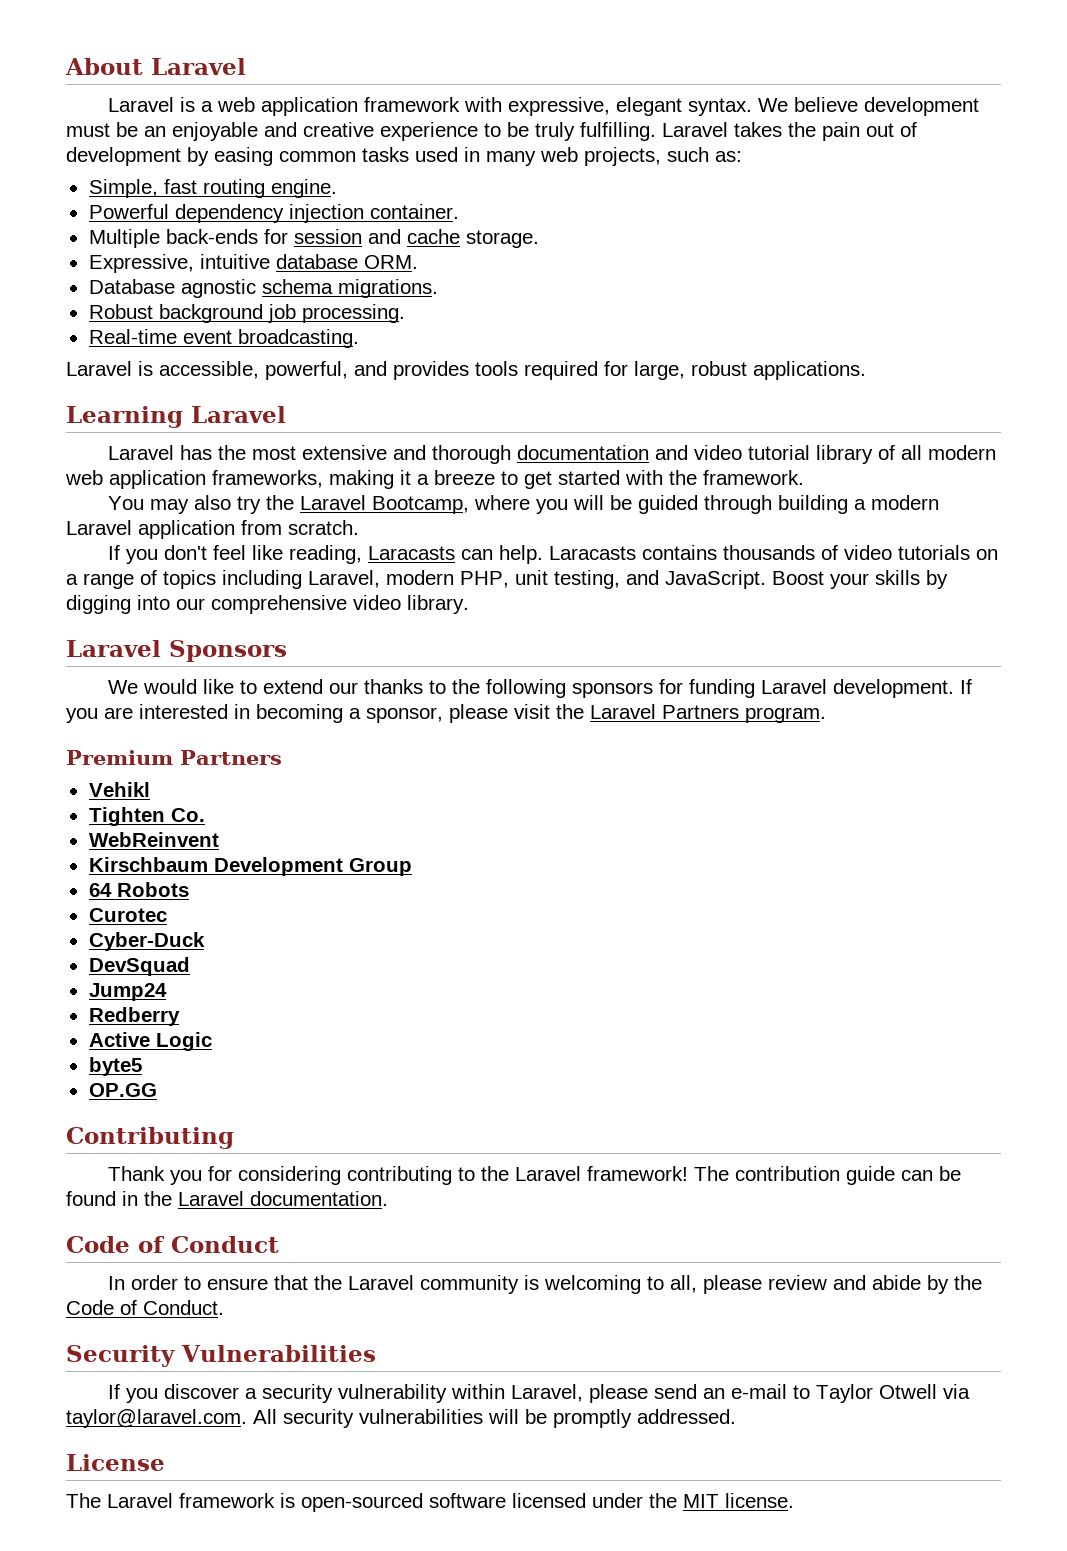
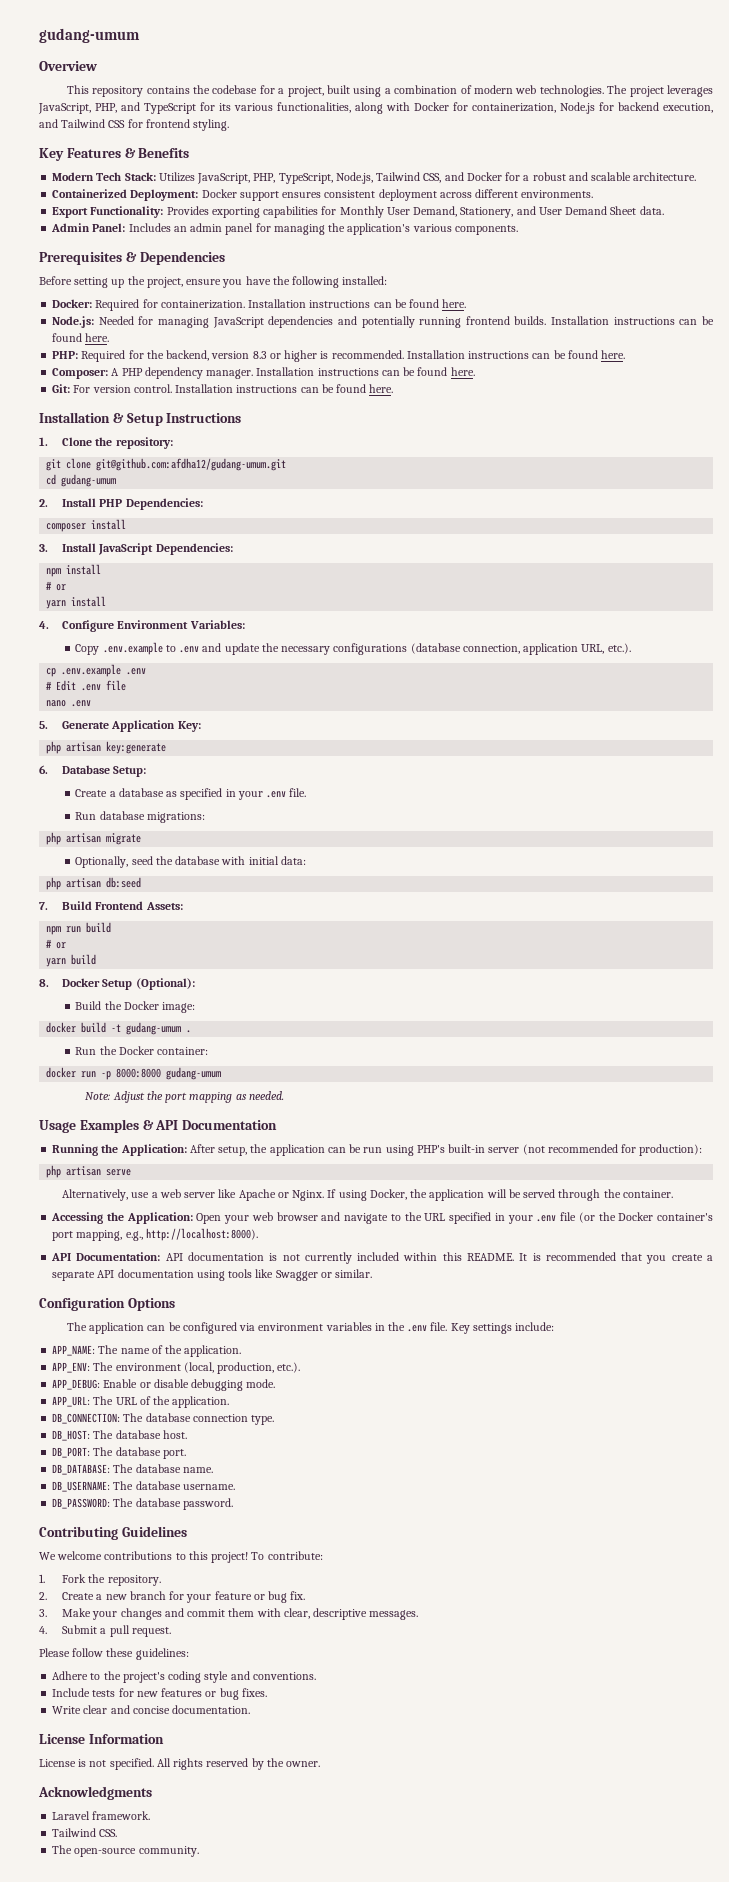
[65,58,246,75] [108,97,980,116] [66,122,917,141] [66,147,742,166] [88,179,337,198] [88,204,459,223] [88,229,539,248] [88,254,418,273] [88,279,438,298] [88,304,405,323] [88,329,359,348] [66,361,866,380] [66,406,286,428] [108,445,997,464] [65,470,804,489] [108,495,940,514] [66,520,359,539] [108,545,999,564] [66,570,948,589] [66,595,469,614] [66,640,287,662] [108,679,973,698] [66,704,826,723] [66,750,282,765] [88,782,150,797] [88,807,205,826] [88,832,219,847] [88,857,412,876] [88,882,189,897] [88,908,167,922] [88,932,205,951] [88,957,190,976] [88,983,167,1001] [88,1007,180,1026] [88,1032,212,1051] [88,1057,142,1076] [88,1083,157,1097] [66,1127,234,1149] [108,1166,962,1185] [66,1191,388,1206] [66,1236,279,1253] [108,1275,983,1294] [66,1300,224,1315] [66,1345,376,1367] [108,1384,971,1403] [66,1409,736,1428] [66,1454,165,1471] [66,1493,794,1512] About Laravel // Laravel is a web application framework with expressive, elegant syntax. We believe development must be an enjoyable and creative experience to be truly fulfilling. Laravel takes the pain out of development by easing common tasks used in many web projects, such as: // Simple, fast routing engine. // Powerful dependency injection container. // Multiple back-ends for session and cache storage. // Expressive, intuitive database ORM. // Database agnostic schema migrations. // Robust background job processing. // Real-time event broadcasting. // Laravel is accessible, powerful, and provides tools required for large, robust applications. // Learning Laravel // Laravel has the most extensive and thorough documentation and video tutorial library of all modern web application frameworks, making it a breeze to get started with the framework. // You may also try the Laravel Bootcamp, where you will be guided through building a modern Laravel application from scratch. // If you don't feel like reading, Laracasts can help. Laracasts contains thousands of video tutorials on a range of topics including Laravel, modern PHP, unit testing, and JavaScript. Boost your skills by digging into our comprehensive video library. // Laravel Sponsors // We would like to extend our thanks to the following sponsors for funding Laravel development. If you are interested in becoming a sponsor, please visit the Laravel Partners program. // Premium Partners // Vehikl // Tighten Co. // WebReinvent // Kirschbaum Development Group // 64 Robots // Curotec // Cyber-Duck // DevSquad // Jump24 // Redberry // Active Logic // byte5 // OP.GG // Contributing // Thank you for considering contributing to the Laravel framework! The contribution guide can be found in the Laravel documentation. // Code of Conduct // In order to ensure that the Laravel community is welcoming to all, please review and abide by the Code of Conduct. // Security Vulnerabilities // If you discover a security vulnerability within Laravel, please send an e-mail to Taylor Otwell via taylor@laravel.com. All security vulnerabilities will be promptly addressed. // License // The Laravel framework is open-sourced software licensed under the MIT license. -> [39,28,140,43] [39,61,97,71] [66,85,713,97] [38,102,713,114] [39,119,230,131] [39,148,190,161] [52,172,697,184] [52,189,594,201] [52,206,664,218] [51,223,518,235] [39,251,225,265] [39,276,388,288] [52,299,467,311] [52,316,714,328] [52,333,110,342] [52,350,626,362] [52,367,475,379] [52,384,394,393] [39,412,242,426] [39,437,173,449] [46,458,287,471] [46,474,117,487] [39,498,203,510] [46,519,127,532] [39,543,233,555] [46,564,102,577] [46,581,67,591] [46,596,107,609] [39,620,245,632] [75,642,631,655] [46,664,147,677] [46,680,127,691] [46,700,92,707] [39,720,201,732] [46,741,167,754] [39,765,147,777] [75,788,307,800] [75,811,205,823] [46,832,142,845] [75,856,306,868] [46,877,142,890] [39,901,183,910] [46,922,112,935] [46,939,67,949] [46,954,97,967] [39,978,195,990] [75,1001,196,1013] [46,1022,192,1035] [75,1046,209,1055] [46,1067,222,1080] [85,1091,284,1103] [39,1119,278,1133] [52,1144,703,1156] [46,1165,132,1178] [62,1189,673,1201] [51,1212,713,1224] [52,1228,258,1241] [51,1252,713,1264] [52,1269,373,1281] [39,1298,175,1311] [66,1322,555,1334] [52,1345,242,1357] [52,1362,301,1374] [52,1379,276,1391] [52,1396,230,1408] [52,1413,275,1425] [52,1430,187,1441] [52,1447,186,1459] [52,1464,213,1475] [52,1481,235,1492] [52,1498,233,1510] [39,1526,187,1540] [39,1551,323,1563] [39,1574,161,1586] [39,1591,306,1603] [39,1608,419,1620] [39,1625,171,1637] [39,1648,189,1660] [52,1671,316,1683] [52,1688,267,1700] [52,1705,251,1714] [39,1734,164,1744] [39,1758,321,1770] [38,1786,152,1800] [52,1811,151,1820] [52,1828,118,1837] [52,1845,199,1857] gudang-umum // Overview // This repository contains the codebase for a project, built using a combination of modern web technologies. The project leverages JavaScript, PHP, and TypeScript for its various functionalities, along with Docker for containerization, Node.js for backend execution, and Tailwind CSS for frontend styling. // Key Features & Benefits // Modern Tech Stack: Utilizes JavaScript, PHP, TypeScript, Node.js, Tailwind CSS, and Docker for a robust and scalable architecture. // Containerized Deployment: Docker support ensures consistent deployment across different environments. // Export Functionality: Provides exporting capabilities for Monthly User Demand, Stationery, and User Demand Sheet data. // Admin Panel: Includes an admin panel for managing the application's various components. // Prerequisites & Dependencies // Before setting up the project, ensure you have the following installed: // Docker: Required for containerization. Installation instructions can be found here. // Node.js: Needed for managing JavaScript dependencies and potentially running frontend builds. Installation instructions can be found here. // PHP: Required for the backend, version 8.3 or higher is recommended. Installation instructions can be found here. // Composer: A PHP dependency manager. Installation instructions can be found here. // Git: For version control. Installation instructions can be found here. // Installation & Setup Instructions // 1. Clone the repository: // git clone git@github.com:afdha12/gudang-umum.git // cd gudang-umum // 2. Install PHP Dependencies: // composer install // 3. Install JavaScript Dependencies: // npm install // # or // yarn install // 4. Configure Environment Variables: // Copy .env.example to .env and update the necessary configurations (database connection, application URL, etc.). // cp .env.example .env // # Edit .env file // nano .env // 5. Generate Application Key: // php artisan key:generate // 6. Database Setup: // Create a database as specified in your .env file. // Run database migrations: // php artisan migrate // Optionally, seed the database with initial data: // php artisan db:seed // 7. Build Frontend Assets: // npm run build // # or // yarn build // 8. Docker Setup (Optional): // Build the Docker image: // docker build -t gudang-umum . // Run the Docker container: // docker run -p 8000:8000 gudang-umum // Note: Adjust the port mapping as needed. // Usage Examples & API Documentation // Running the Application: After setup, the application can be run using PHP's built-in server (not recommended for production): // php artisan serve // Alternatively, use a web server like Apache or Nginx. If using Docker, the application will be served through the container. // Accessing the Application: Open your web browser and navigate to the URL specified in your .env file (or the Docker container's port mapping, e.g., http://localhost:8000). // API Documentation: API documentation is not currently included within this README. It is recommended that you create a separate API documentation using tools like Swagger or similar. // Configuration Options // The application can be configured via environment variables in the .env file. Key settings include: // APP_NAME: The name of the application. // APP_ENV: The environment (local, production, etc.). // APP_DEBUG: Enable or disable debugging mode. // APP_URL: The URL of the application. // DB_CONNECTION: The database connection type. // DB_HOST: The database host. // DB_PORT: The database port. // DB_DATABASE: The database name. // DB_USERNAME: The database username. // DB_PASSWORD: The database password. // Contributing Guidelines // We welcome contributions to this project! To contribute: // 1. Fork the repository. // 2. Create a new branch for your feature or bug fix. // 3. Make your changes and commit them with clear, descriptive messages. // 4. Submit a pull request. // Please follow these guidelines: // Adhere to the project's coding style and conventions. // Include tests for new features or bug fixes. // Write clear and concise documentation. // License Information // License is not specified. All rights reserved by the owner. // Acknowledgments // Laravel framework. // Tailwind CSS. // The open-source community.

